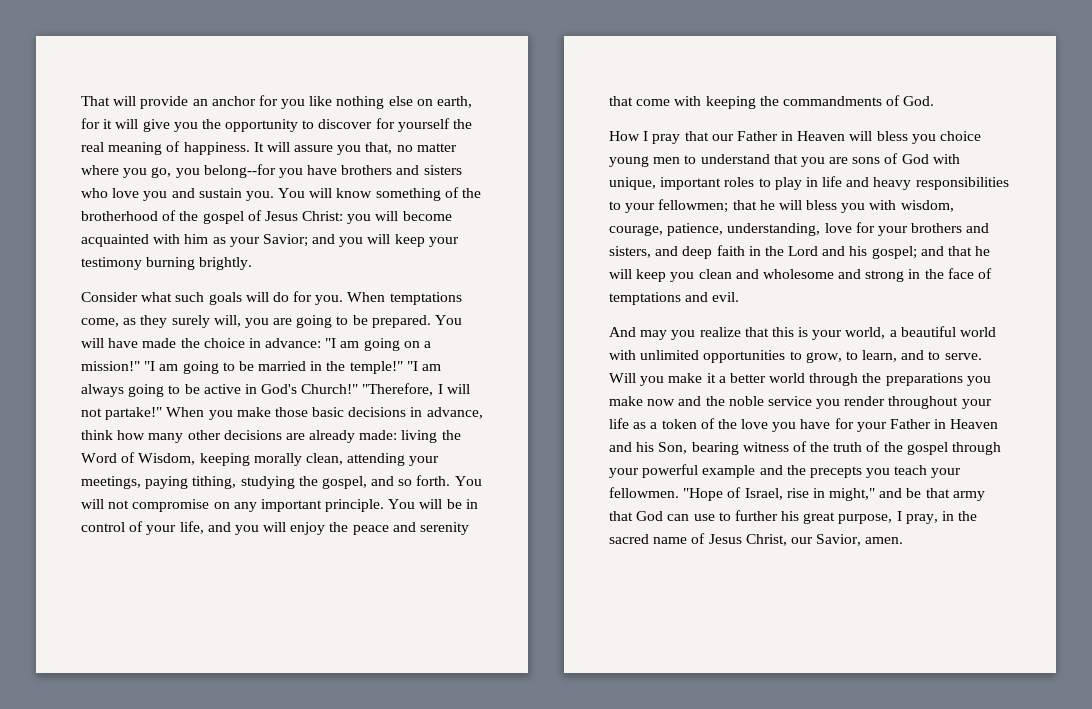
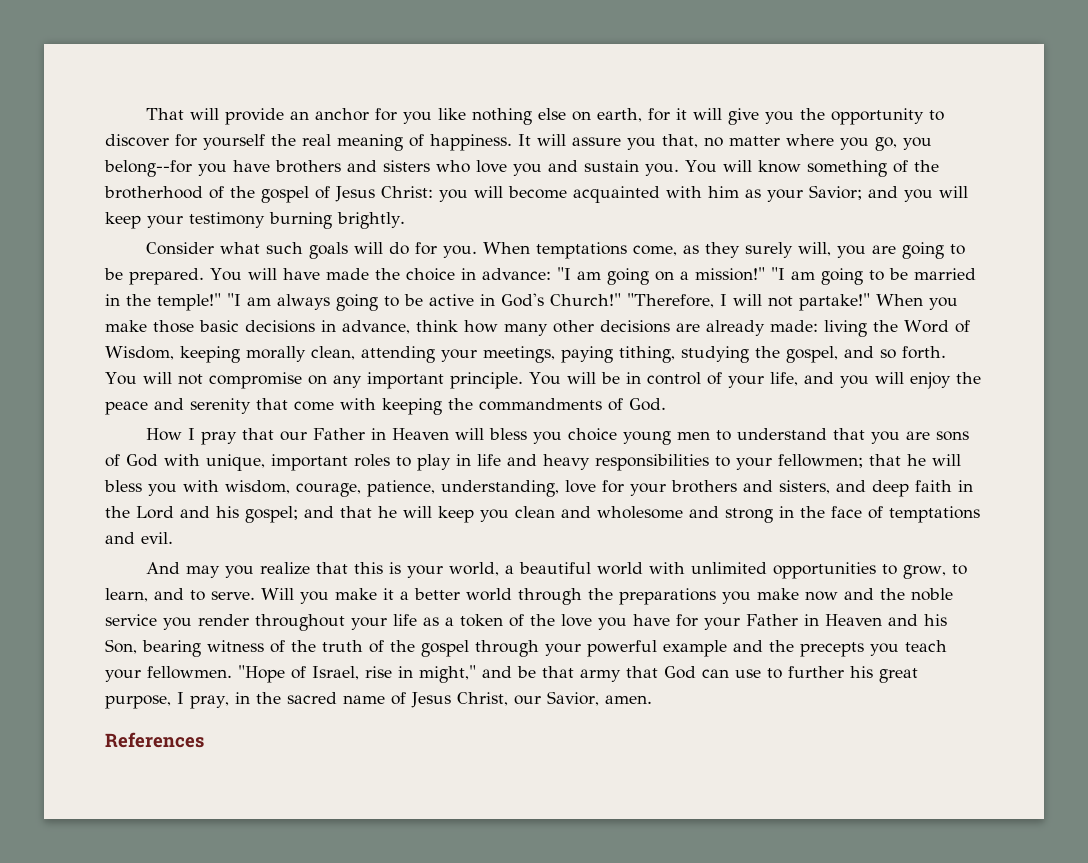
(904, 540) none -> [105,732,204,748] // References

